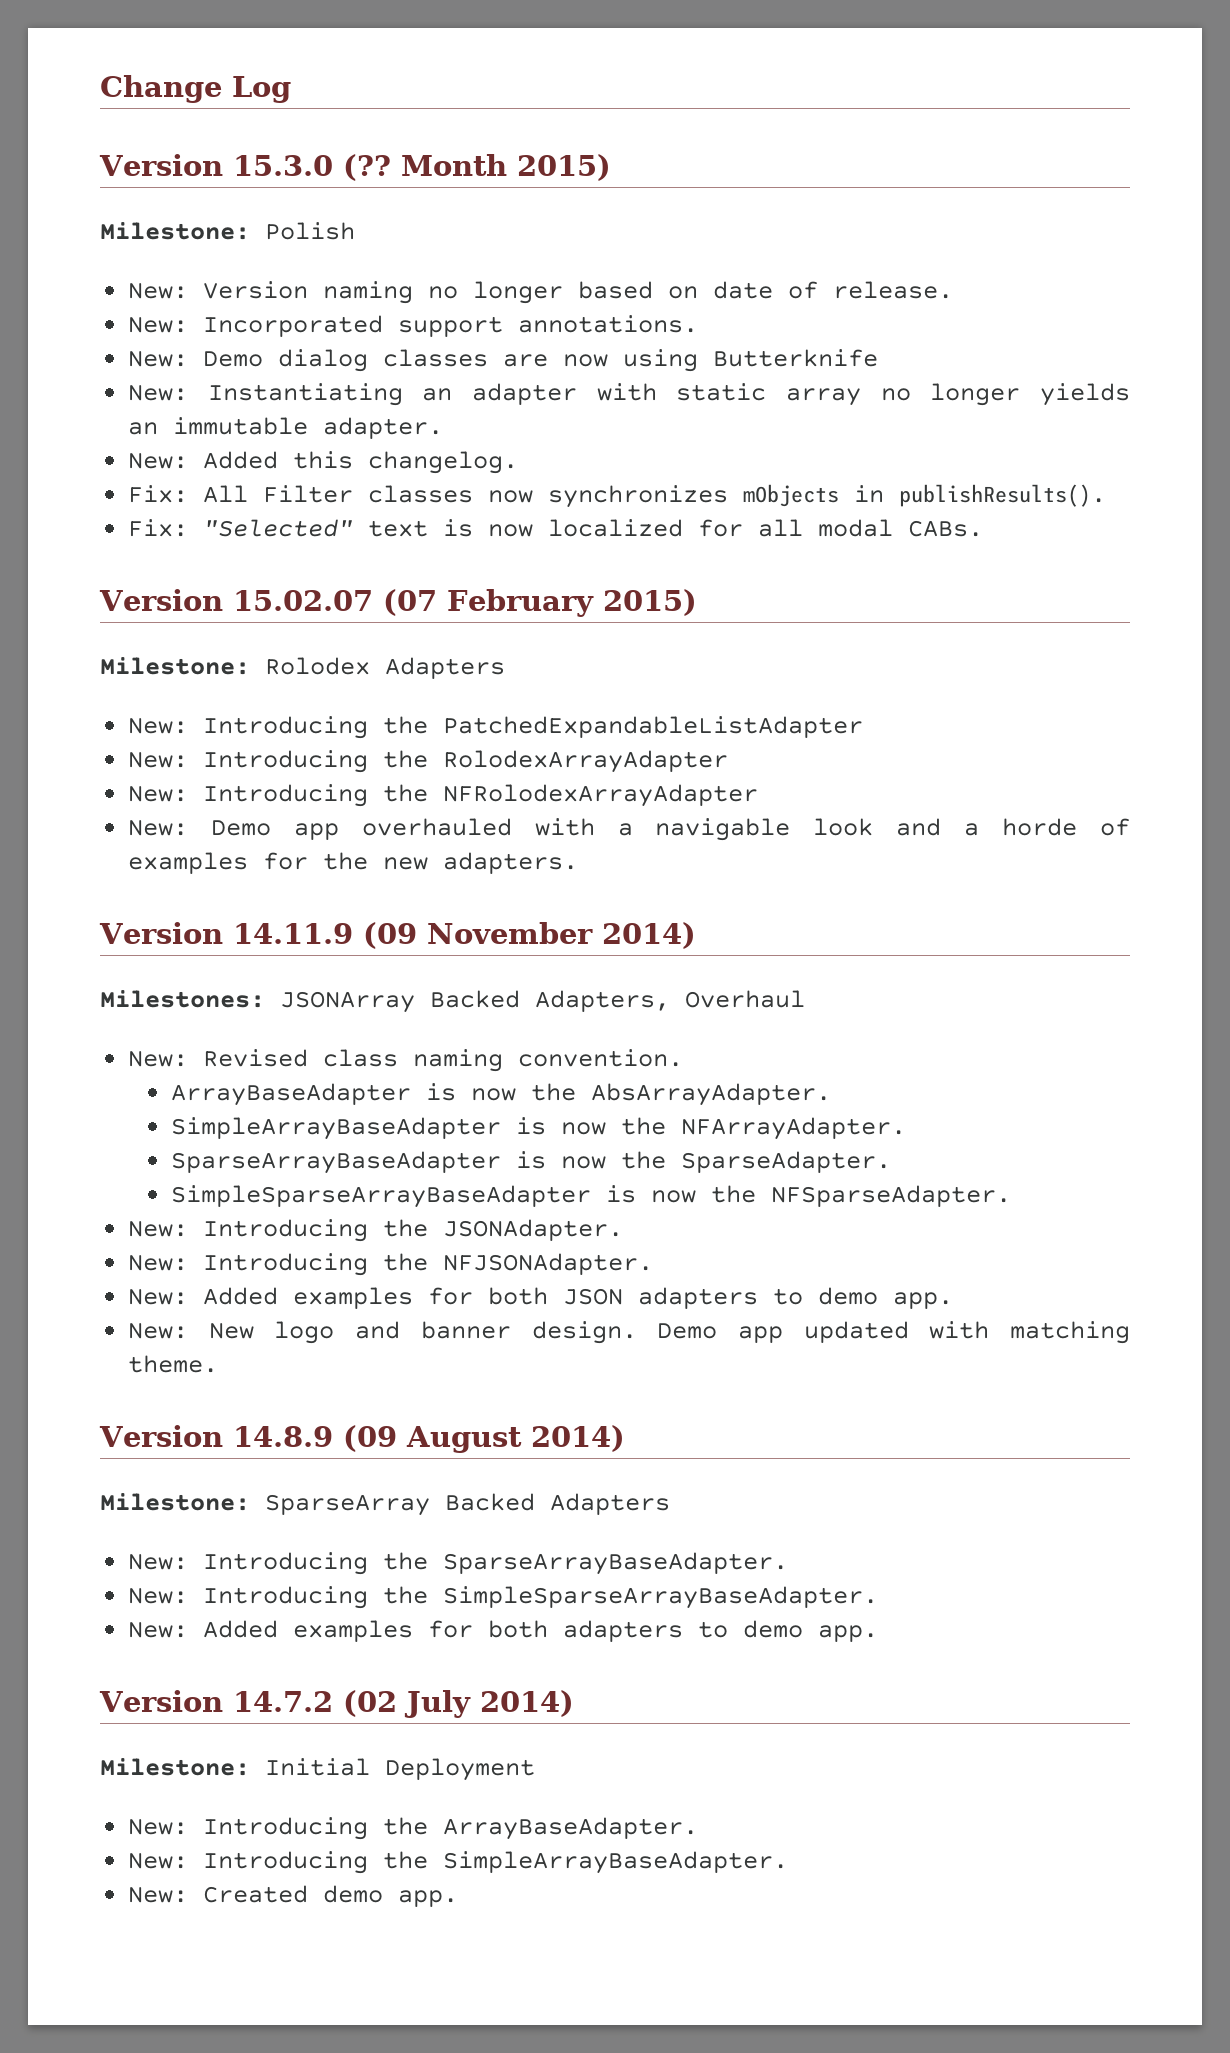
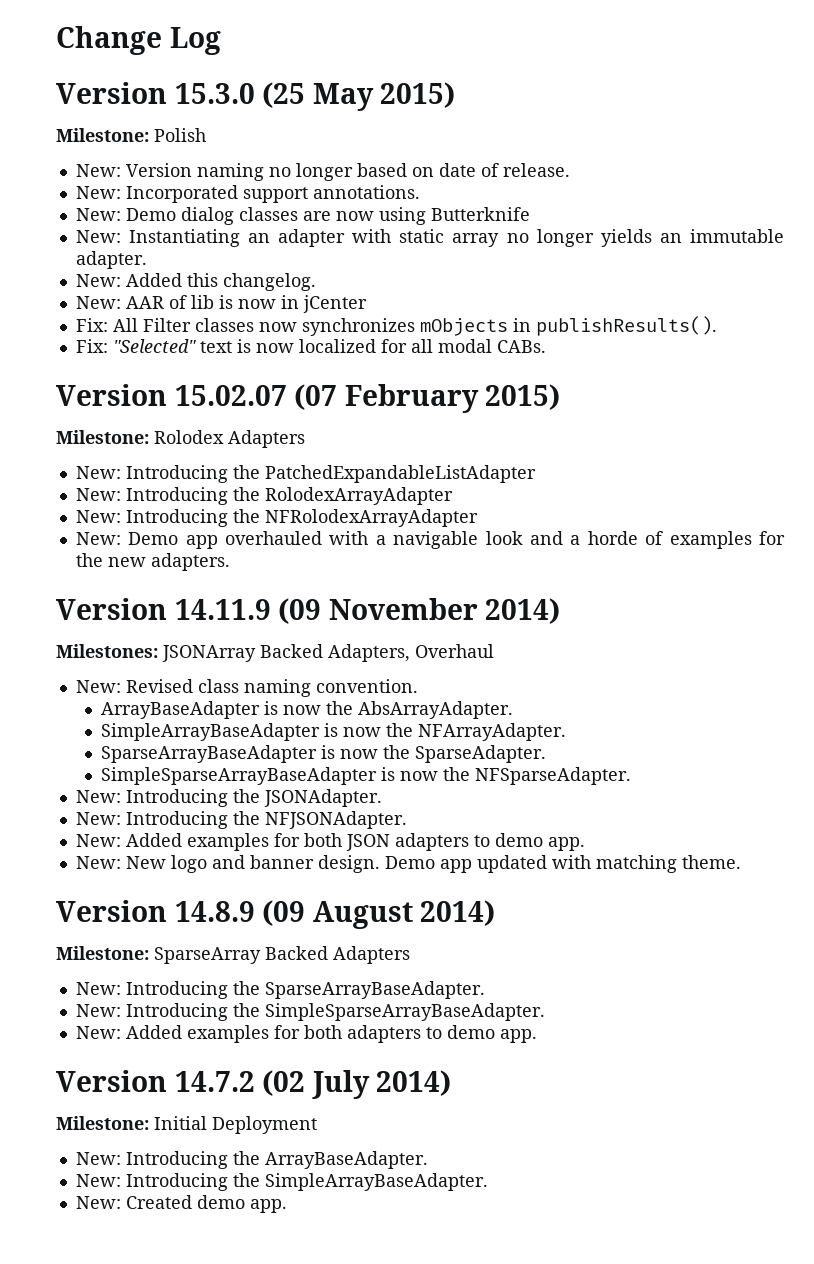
[342,154,507,181] (?? Month -> [262,82,374,111] (25 May
(519, 462) none -> [75,295,367,313] // New: AAR of lib is now in jCenter

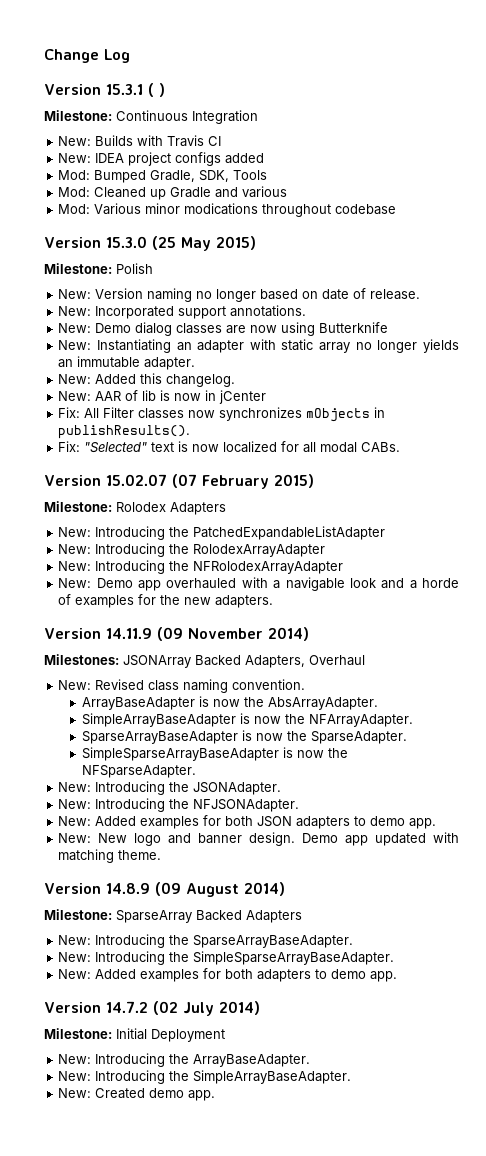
(221, 41) none -> [44,83,165,97] [44,110,258,124] [58,135,222,147] [58,152,265,166] [58,170,268,183] [58,186,288,200] [58,203,397,217] // Version 15.3.1 ( ) // Milestone: Continuous Integration // New: Builds with Travis CI // New: IDEA project configs added // Mod: Bumped Gradle, SDK, Tools // Mod: Cleaned up Gradle and various // Mod: Various minor modications throughout codebase

